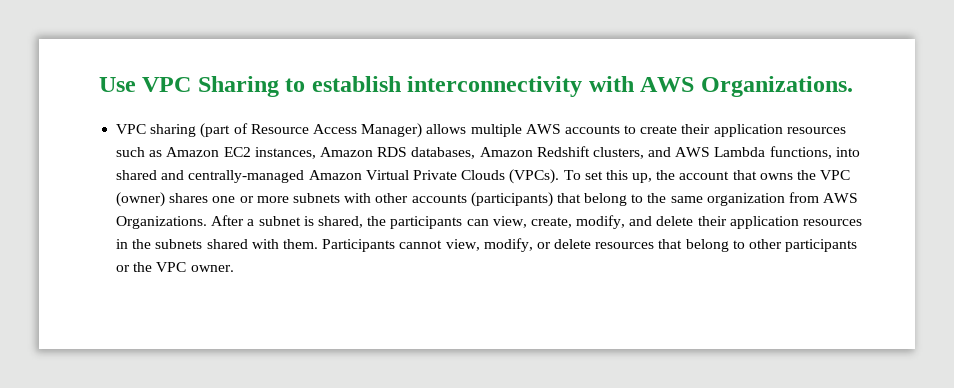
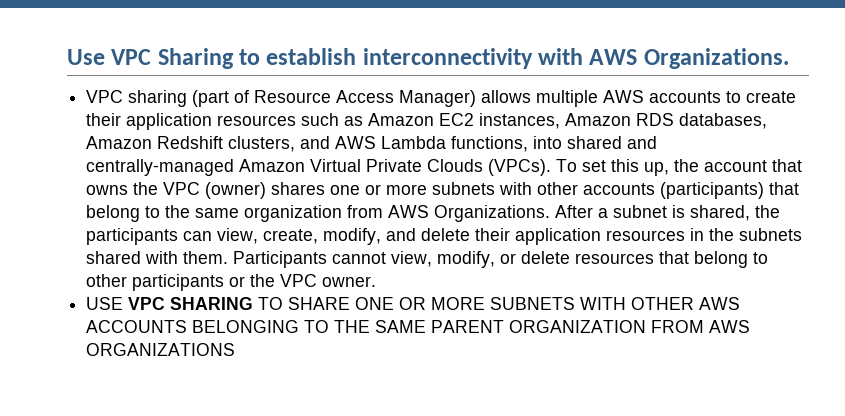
(234, 268) none -> [86,297,741,310] [86,320,751,333] [86,343,236,356] // USE VPC SHARING TO SHARE ONE OR MORE SUBNETS WITH OTHER AWS ACCOUNTS BELONGING TO THE SAME PARENT ORGANIZATION FROM AWS ORGANIZATIONS

